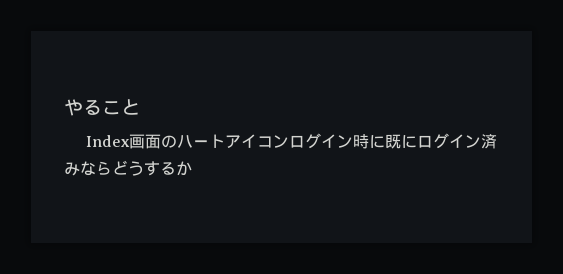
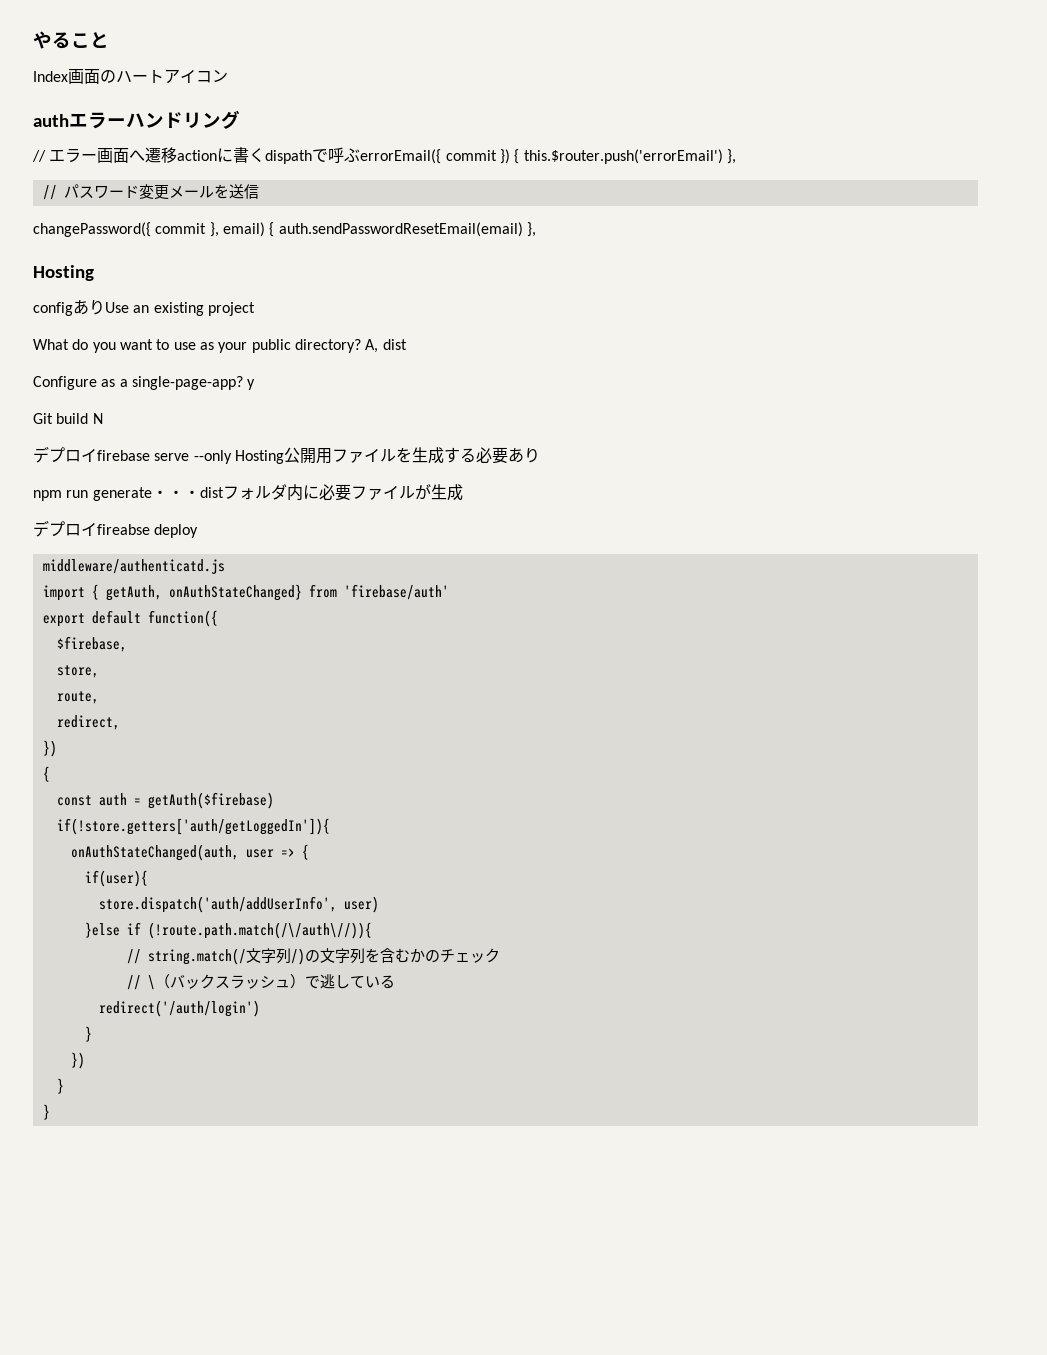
[288,133,497,149] [64,160,192,176] ログイン時に既にログイン済みならどうするか -> [33,110,240,129] [32,147,736,164] [42,184,259,200] [33,222,536,237] [33,265,94,281] [33,299,255,316] [33,339,407,353] [33,376,256,390] [33,413,103,424] [33,446,540,464] [33,484,463,501] [33,520,199,538] [42,559,225,574] [42,584,449,601] [42,610,218,627] [56,636,127,652] [56,665,99,678] [56,691,99,704] [56,715,120,730] [42,740,57,757] [42,766,50,782] [56,792,274,809] [56,818,330,835] [70,844,309,861] [84,870,148,887] [98,896,379,913] [84,922,372,939] [126,948,500,965] [126,974,395,990] [98,1000,260,1017] [84,1026,92,1042] [70,1052,85,1069] [56,1078,64,1094] [42,1104,50,1120] // authエラーハンドリング // // エラー画面へ遷移actionに書くdispathで呼ぶerrorEmail({ commit }) { this.$router.push('errorEmail') }, // // パスワード変更メールを送信 // changePassword({ commit }, email) { auth.sendPasswordResetEmail(email) }, // Hosting // configありUse an existing project // What do you want to use as your public directory? A, dist // Configure as a single-page-app? y // Git build N // デプロイfirebase serve --only Hosting公開用ファイルを生成する必要あり // npm run generate・・・distフォルダ内に必要ファイルが生成 // デプロイfireabse deploy // middleware/authenticatd.js // import { getAuth, onAuthStateChanged} from 'firebase/auth' // export default function({ // $firebase, // store, // route, // redirect, // }) // { // const auth = getAuth($firebase) // if(!store.getters['auth/getLoggedIn']){ // onAuthStateChanged(auth, user => { // if(user){ // store.dispatch('auth/addUserInfo', user) // }else if (!route.path.match(/\/auth\//)){ // // string.match(/文字列/)の文字列を含むかのチェック // // \（バックスラッシュ）で逃している // redirect('/auth/login') // } // }) // } // }

